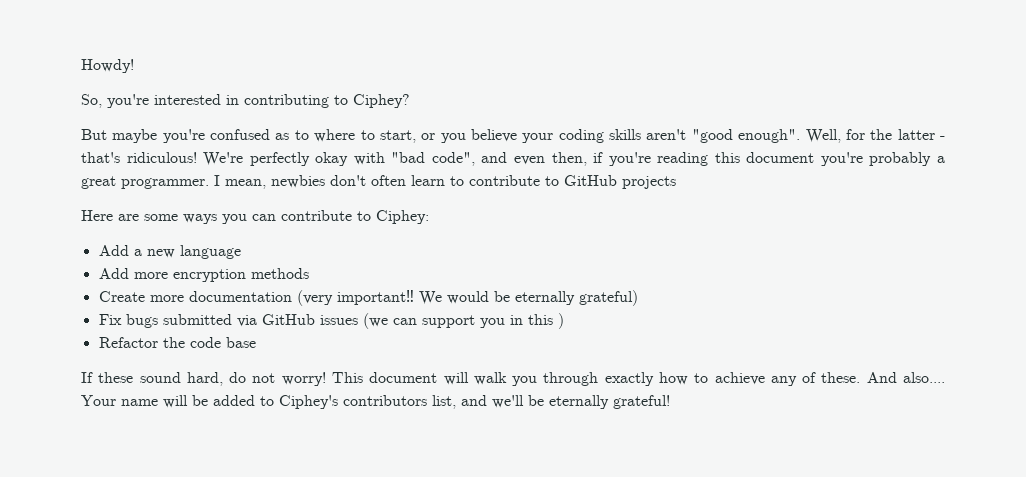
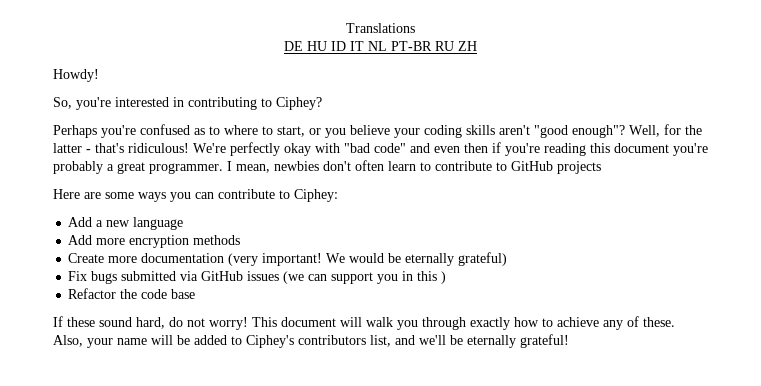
(81, 66) none -> [346,23,415,33] [284,41,477,51] Translations // DE HU ID IT NL PT-BR RU ZH //
[81,129,158,143] But maybe -> [53,125,97,138] Perhaps
[738,129,801,143] enough". -> [572,125,625,138] enough"?
[431,152,475,166] code", -> [374,143,406,153] code"
[551,152,587,166] then, -> [464,143,488,153] then
[336,290,414,305] important‼ -> [262,253,323,266] important!
[866,372,946,383] [81,395,116,406] And also.... Your -> [53,335,113,348] Also, your

